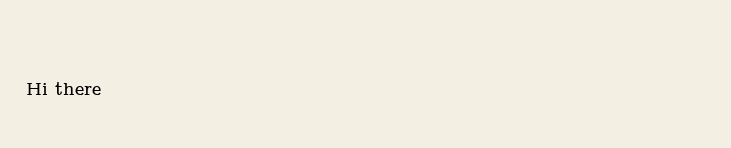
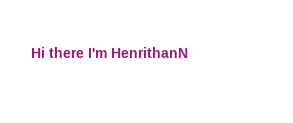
(101, 88) none -> [88,47,188,58] I'm HenrithanN

